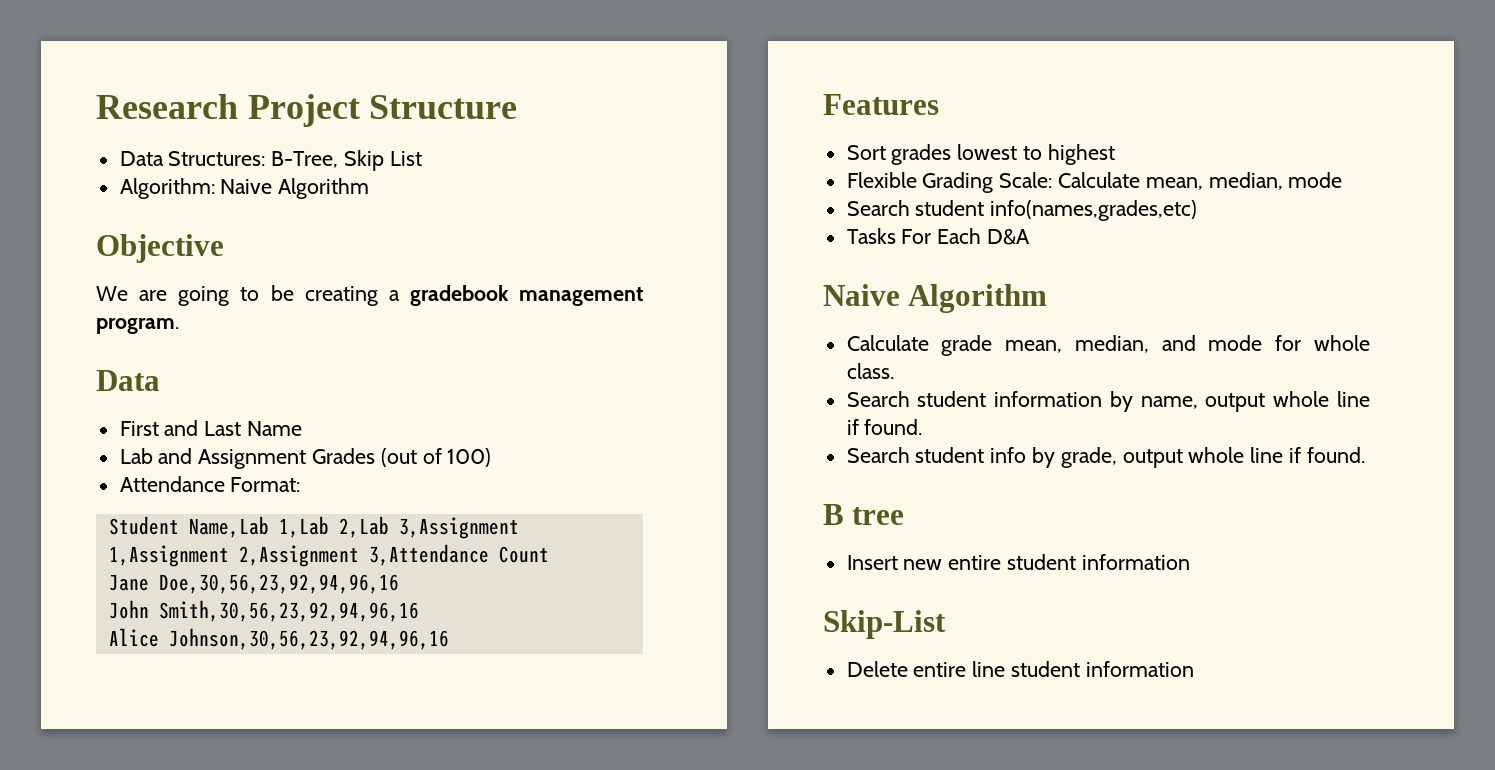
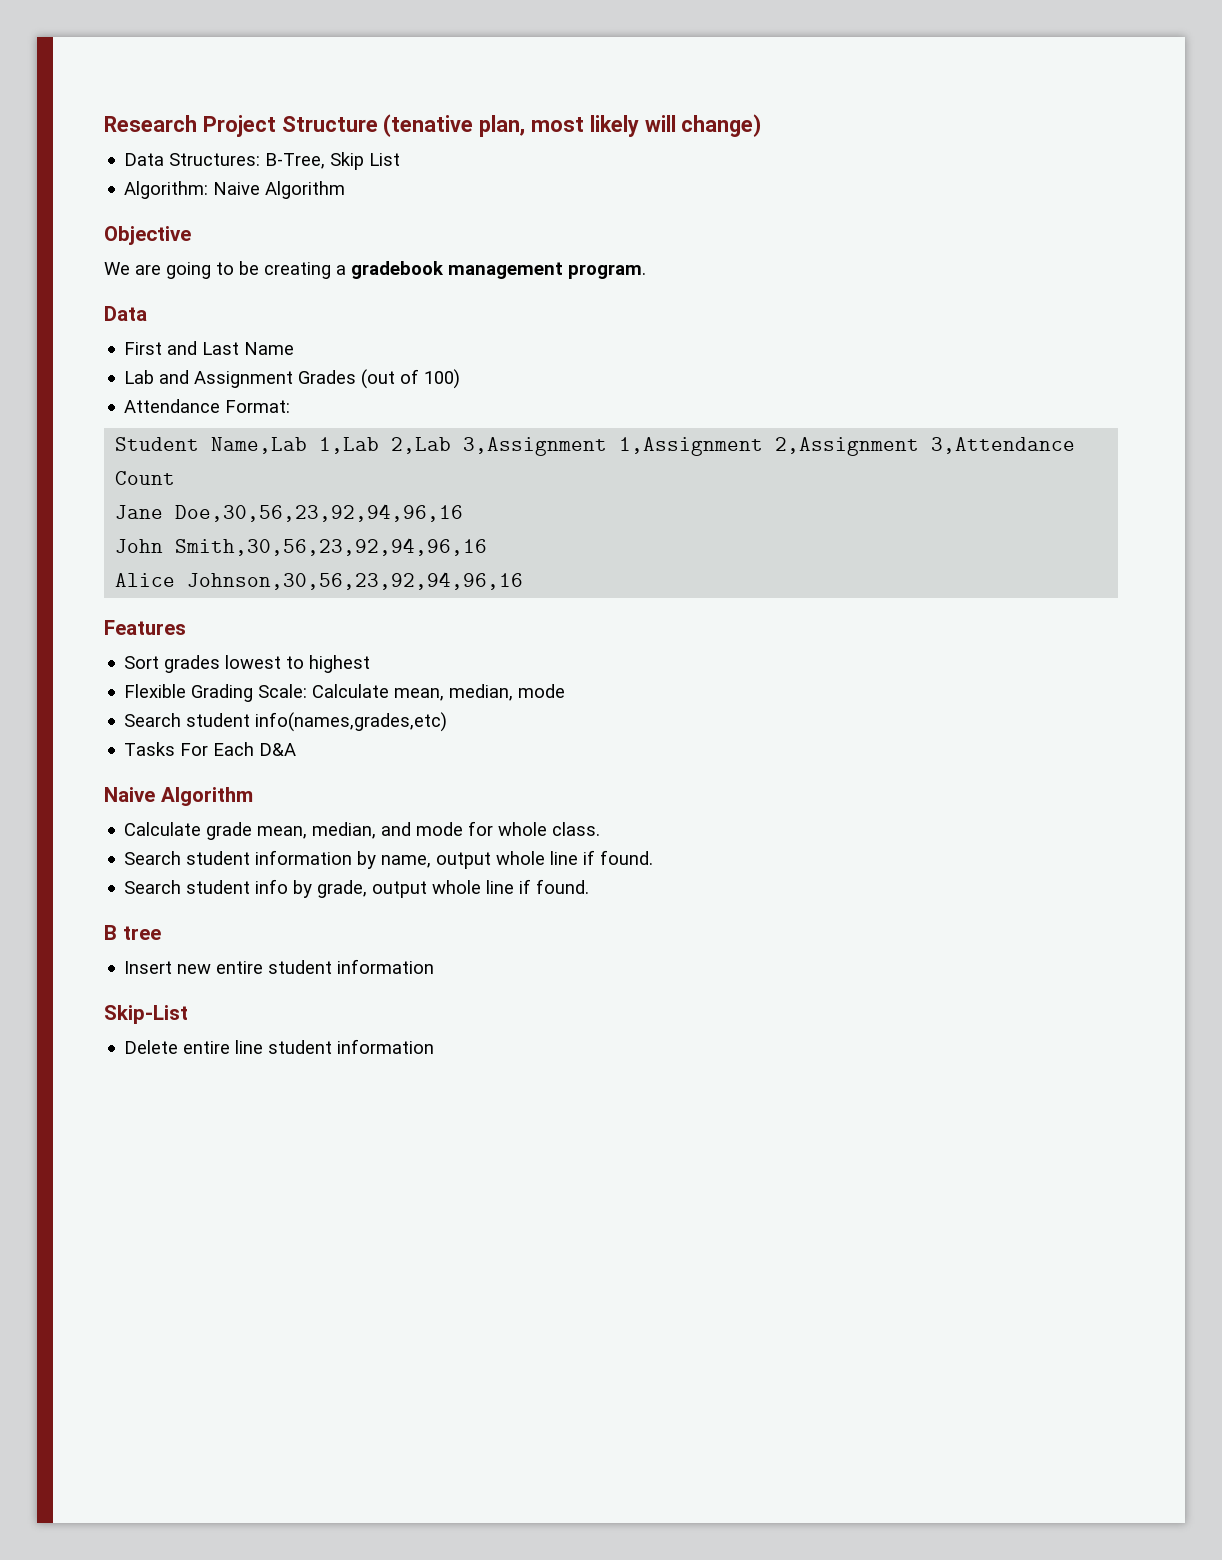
(518, 107) none -> [383,114,762,137] (tenative plan, most likely will change)

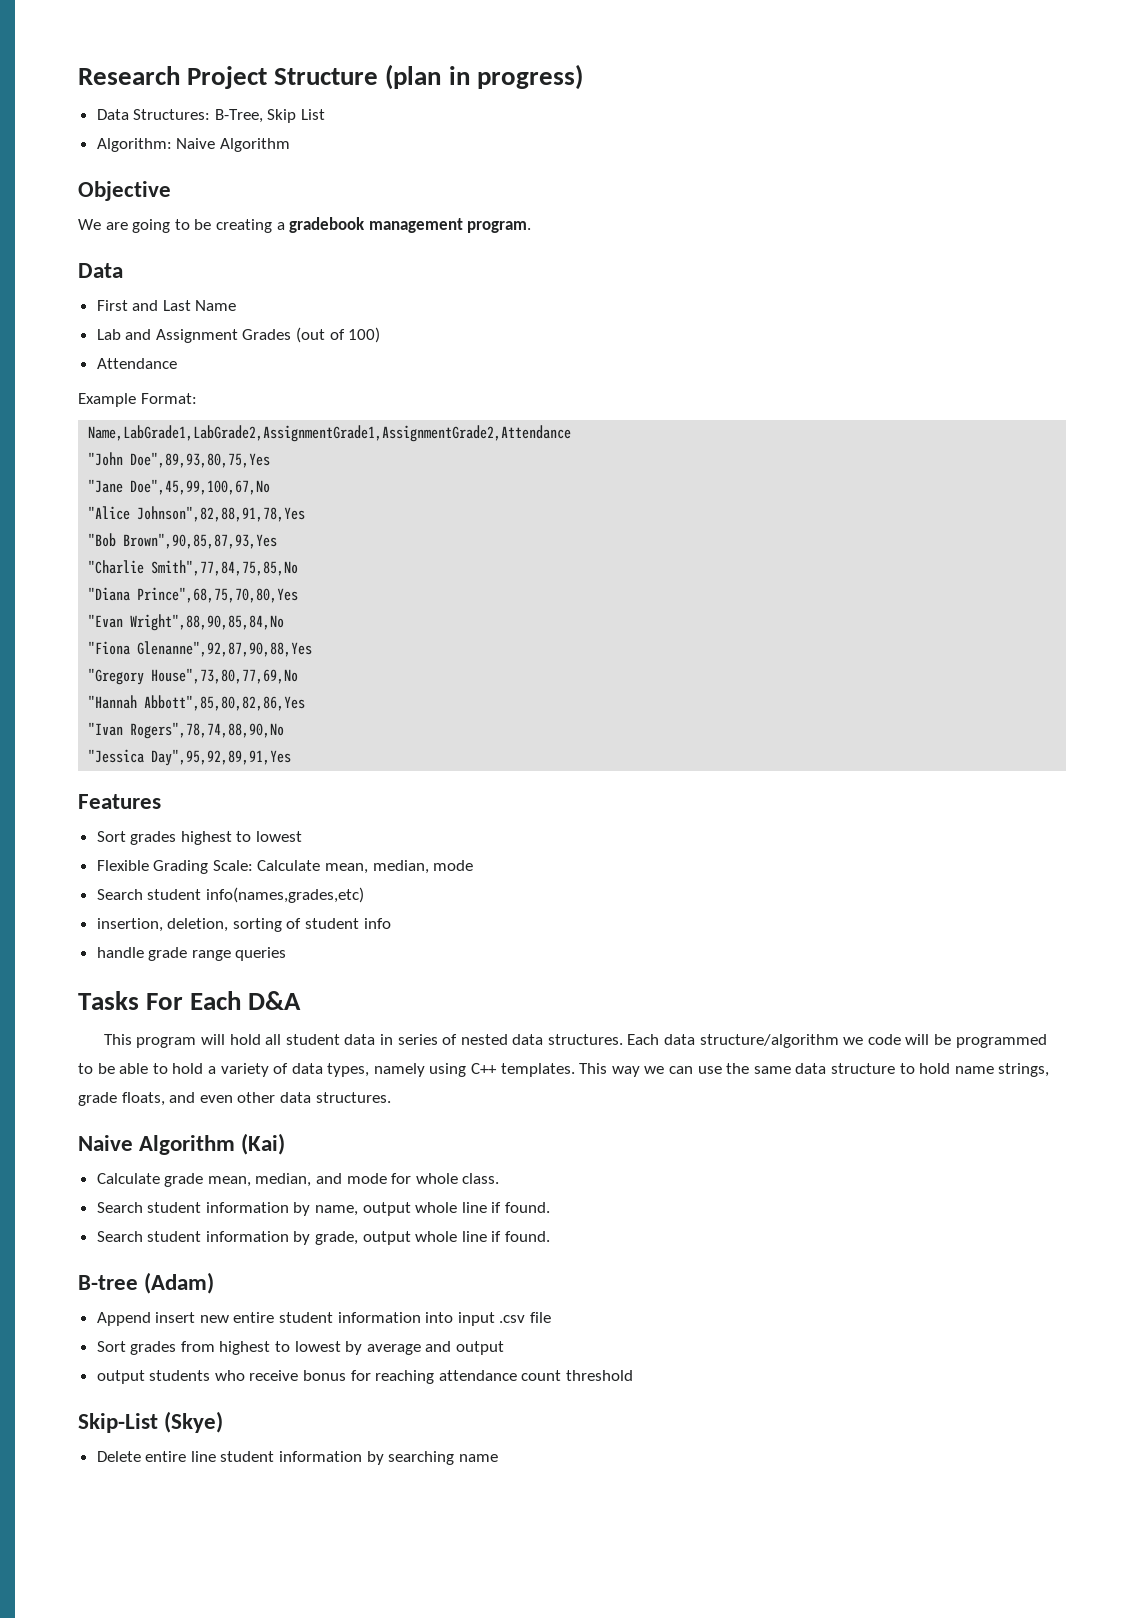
[383,114,762,137] (tenative plan, most likely will change) -> [385,64,583,90] (plan in progress)
(221, 406) none -> [78,393,136,407] // Example
[115,437,1076,456] [115,471,176,485] [115,504,464,522] [115,538,488,556] [115,572,524,590] Student Name,Lab 1,Lab 2,Lab 3,Assignment 1,Assignment 2,Assignment 3,Attendance Count // Jane Doe,30,56,23,92,94,96,16 // John Smith,30,56,23,92,94,96,16 // Alice Johnson,30,56,23,92,94,96,16 -> [88,425,572,442] [88,452,271,468] [88,479,271,495] [88,506,306,522] [88,533,278,549] [88,560,299,576] [88,587,299,603] [88,614,285,631] [88,641,313,657] [88,668,299,685] [88,695,306,711] [88,722,285,739] [88,749,292,766] Name,LabGrade1,LabGrade2,AssignmentGrade1,AssignmentGrade2,Attendance // "John Doe",89,93,80,75,Yes // "Jane Doe",45,99,100,67,No // "Alice Johnson",82,88,91,78,Yes // "Bob Brown",90,85,87,93,Yes // "Charlie Smith",77,84,75,85,No // "Diana Prince",68,75,70,80,Yes // "Evan Wright",88,90,85,84,No // "Fiona Glenanne",92,87,90,88,Yes // "Gregory House",73,80,77,69,No // "Hannah Abbott",85,80,82,86,Yes // "Ivan Rogers",78,74,88,90,No // "Jessica Day",95,92,89,91,Yes
[225,655,371,673] lowest to highest -> [180,831,303,845] highest to lowest
[124,742,297,756] [104,787,253,806] Tasks For Each D&A // Naive Algorithm -> [96,918,391,932] [96,947,287,961] [78,991,302,1010] [103,1034,1047,1048] [78,1063,1050,1077] [78,1092,391,1106] [78,1133,286,1155] insertion, deletion, sorting of student info // handle grade range queries // Tasks For Each D&A // This program will hold all student data in series of nested data structures. Each data structure/algorithm we code will be programmed to be able to hold a variety of data types, namely using C++ templates. This way we can use the same data structure to hold name strings, grade floats, and even other data structures. // Naive Algorithm (Kai)
[255,879,289,894] info -> [205,1231,289,1242] information
[104,925,161,940] [124,961,173,974] B tree // Insert -> [78,1272,215,1294] [96,1312,196,1326] B-tree (Adam) // Append insert
(435, 966) none -> [425,1312,552,1326] [96,1341,505,1355] [96,1370,634,1384] into input .csv file // Sort grades from highest to lowest by average and output // output students who receive bonus for reaching attendance count threshold
(188, 1014) none -> [164,1411,224,1433] (Skye)
(435, 1046) none -> [366,1451,498,1465] by searching name

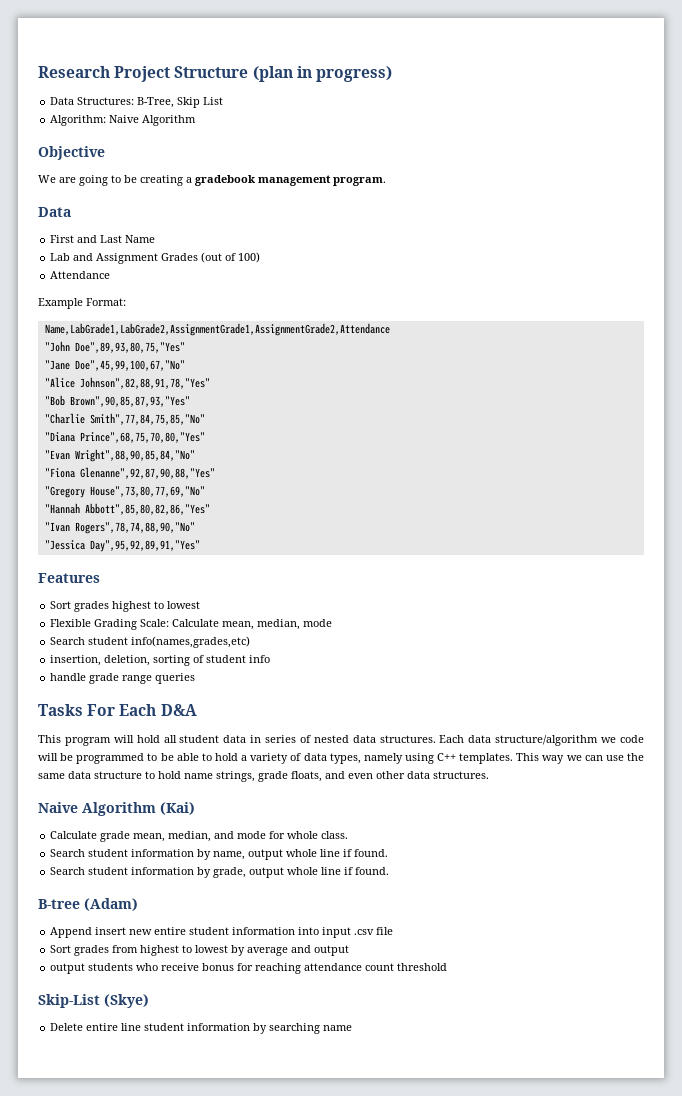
[130,452,271,468] Doe",89,93,80,75,Yes -> [74,342,185,353] Doe",89,93,80,75,"Yes"
[130,479,271,495] Doe",45,99,100,67,No -> [74,360,185,371] Doe",45,99,100,67,"No"
[137,506,306,522] Johnson",82,88,91,78,Yes -> [79,377,210,389] Johnson",82,88,91,78,"Yes"
[123,533,278,549] Brown",90,85,87,93,Yes -> [69,396,190,407] Brown",90,85,87,93,"Yes"
[151,560,299,576] Smith",77,84,75,85,No -> [89,413,205,425] Smith",77,84,75,85,"No"
[137,587,299,603] Prince",68,75,70,80,Yes -> [79,432,205,443] Prince",68,75,70,80,"Yes"
[130,614,285,631] Wright",88,90,85,84,No -> [74,449,195,462] Wright",88,90,85,84,"No"
[137,641,313,657] Glenanne",92,87,90,88,Yes -> [79,467,215,479] Glenanne",92,87,90,88,"Yes"
[151,668,299,684] House",73,80,77,69,No -> [89,486,205,497] House",73,80,77,69,"No"
[144,695,306,711] Abbott",85,80,82,86,Yes -> [84,503,210,515] Abbott",85,80,82,86,"Yes"
[130,722,285,739] Rogers",78,74,88,90,No -> [74,522,195,534] Rogers",78,74,88,90,"No"
[151,749,292,766] Day",95,92,89,91,Yes -> [89,540,200,552] Day",95,92,89,91,"Yes"

